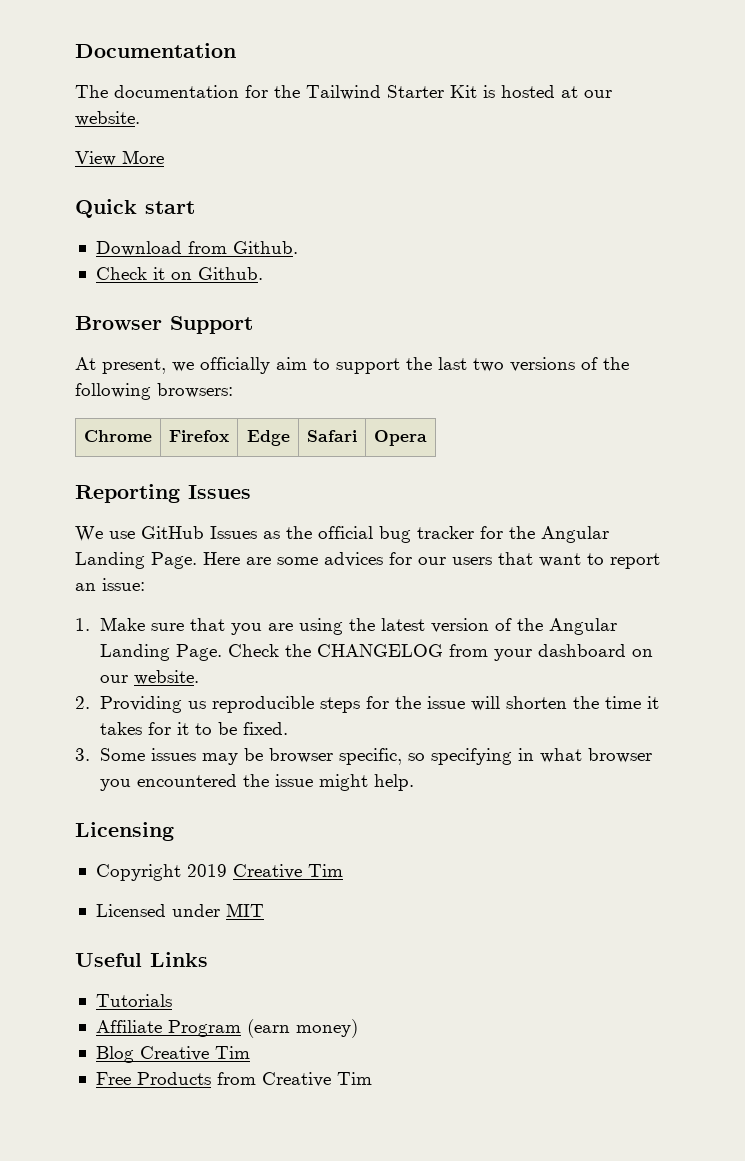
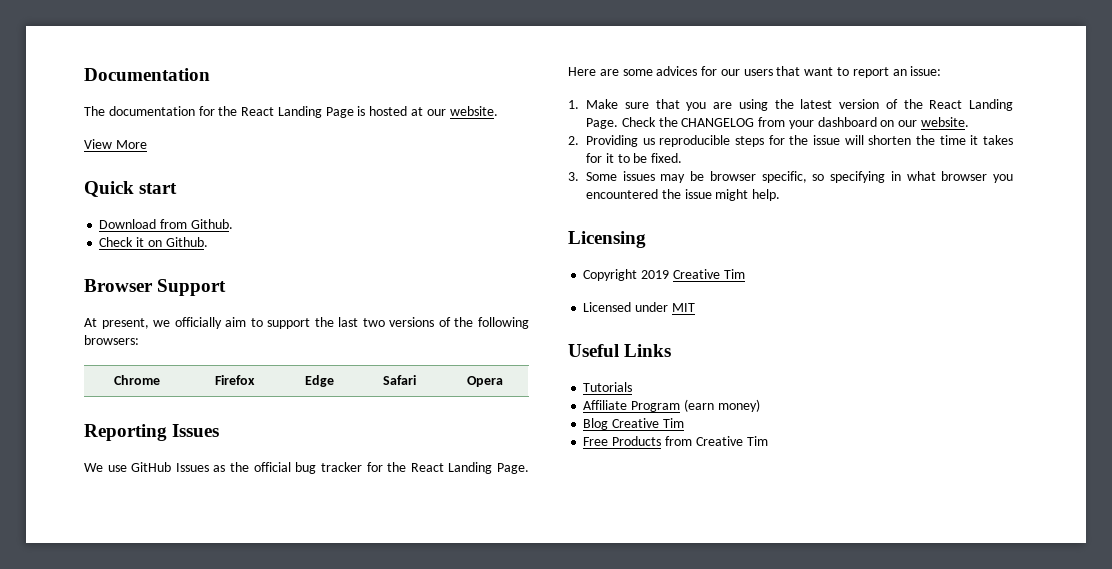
[306,85,477,100] Tailwind Starter Kit -> [241,106,354,118] React Landing Page
[541,526,609,543] Angular -> [410,463,444,472] React
[549,618,618,635] Angular -> [929,100,963,109] React

